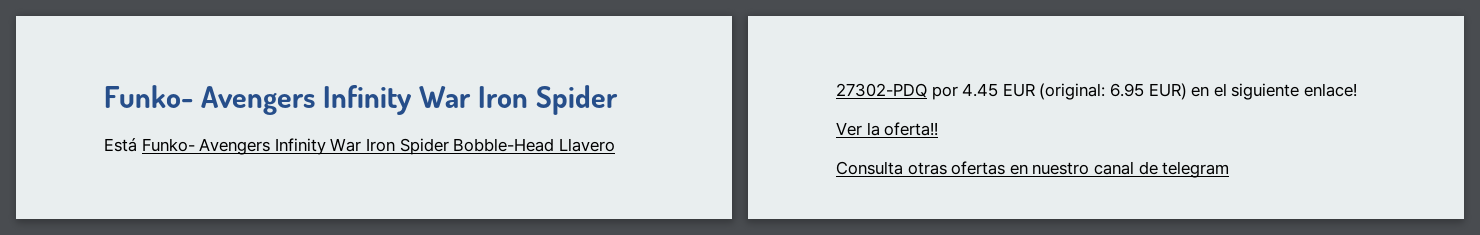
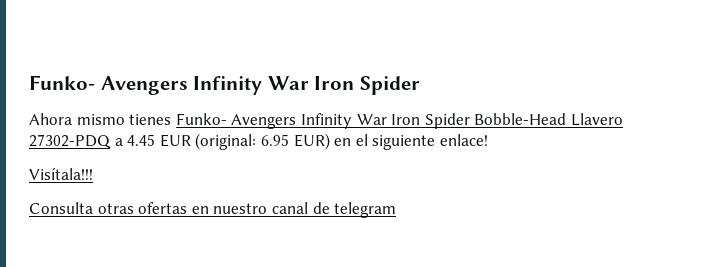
[104,138,137,152] Está -> [29,113,172,125] Ahora mismo tienes
[931,86,958,100] por -> [114,138,123,146] a
[836,122,939,136] Ver la oferta!! -> [29,167,93,180] Visítala!!!

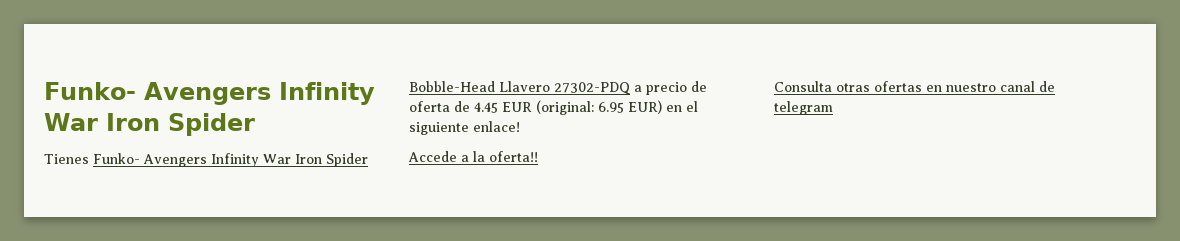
[29,113,172,125] Ahora mismo tienes -> [44,154,89,164] Tienes
(123, 142) none -> [646,81,707,95] [409,101,470,112] precio de oferta de
[29,167,93,180] Visítala!!! -> [408,151,538,162] Accede a la oferta!!

